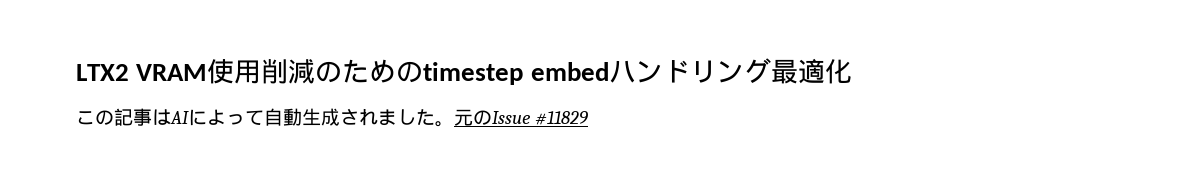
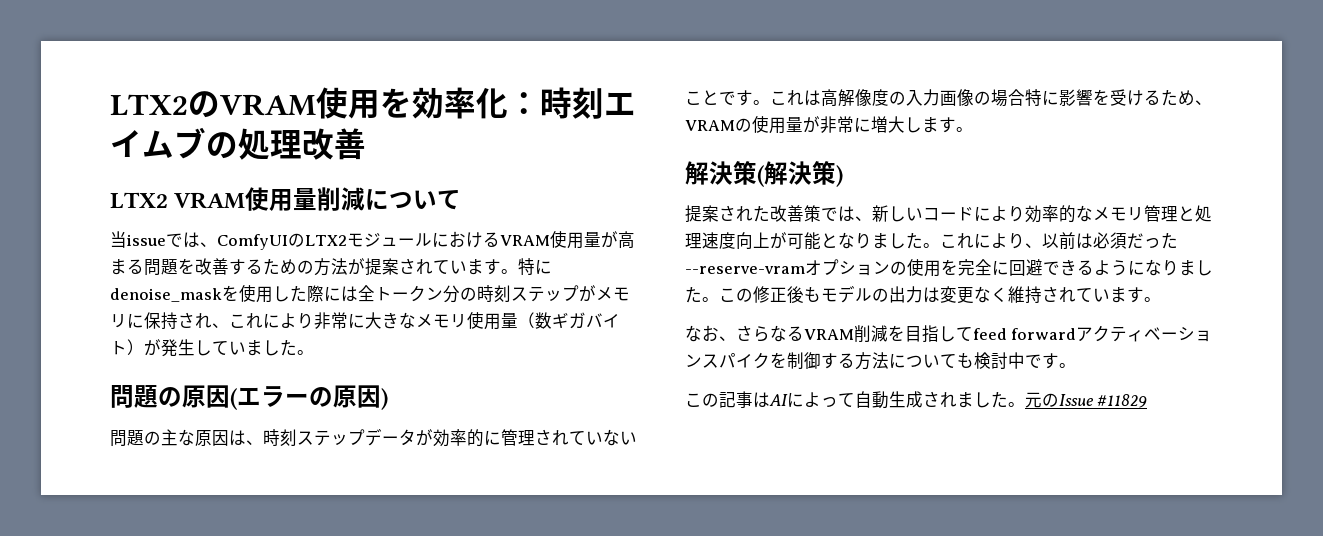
[76,58,852,85] LTX2 VRAM使用削減のためのtimestep embedハンドリング最適化 -> [110,87,636,119] [110,127,366,160] [110,187,462,211] [110,231,635,250] [110,258,552,276] [110,285,630,303] [110,312,620,330] [110,339,314,357] [110,385,388,410] [110,428,637,447] [685,89,1212,107] [685,116,973,134] [685,161,843,187] [685,205,1212,223] [685,232,1178,250] [685,259,1213,277] [685,285,1161,304] [685,325,1213,343] [685,352,1076,370] LTX2のVRAM使用を効率化：時刻エイムブの処理改善 // LTX2 VRAM使用量削減について // 当issueでは、ComfyUIのLTX2モジュールにおけるVRAM使用量が高まる問題を改善するための方法が提案されています。特にdenoise_maskを使用した際には全トークン分の時刻ステップがメモリに保持され、これにより非常に大きなメモリ使用量（数ギガバイト）が発生していました。 // 問題の原因(エラーの原因) // 問題の主な原因は、時刻ステップデータが効率的に管理されていないことです。これは高解像度の入力画像の場合特に影響を受けるため、VRAMの使用量が非常に増大します。 // 解決策(解決策) // 提案された改善策では、新しいコードにより効率的なメモリ管理と処理速度向上が可能となりました。これにより、以前は必須だった--reserve-vramオプションの使用を完全に回避できるようになりました。この修正後もモデルの出力は変更なく維持されています。 // なお、さらなるVRAM削減を目指してfeed forwardアクティベーションスパイクを制御する方法についても検討中です。

